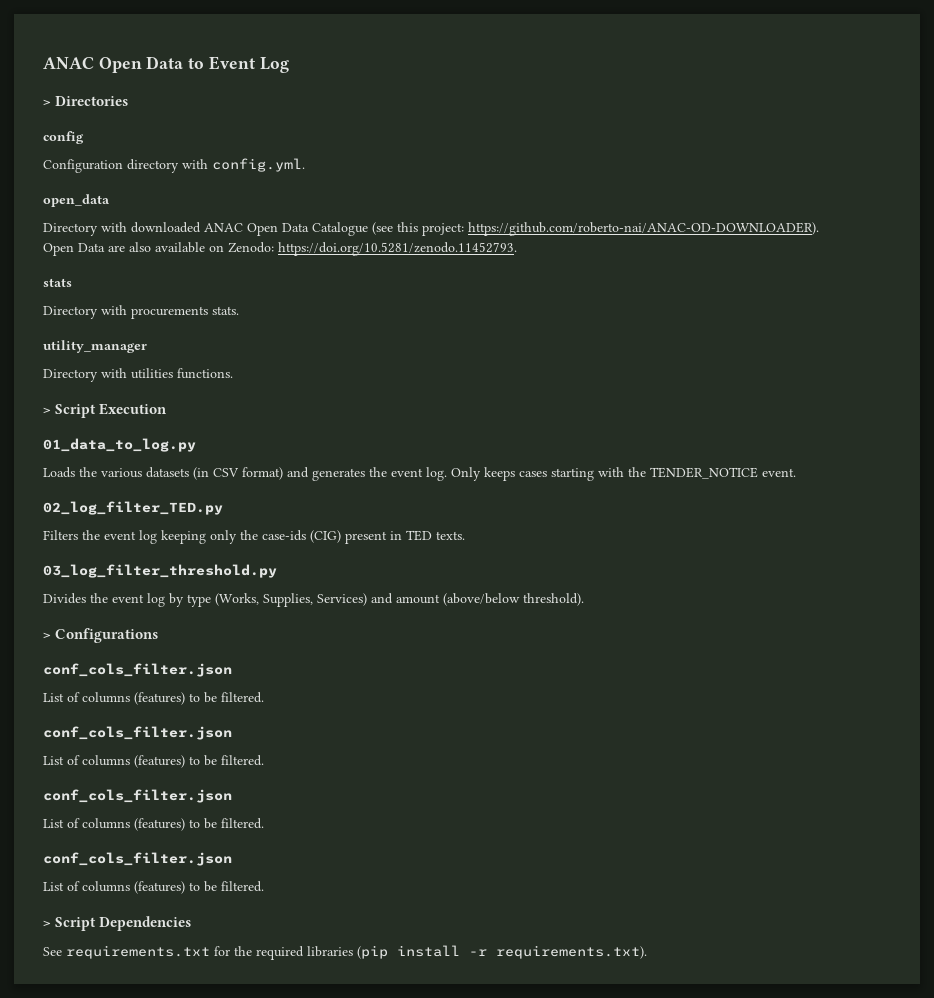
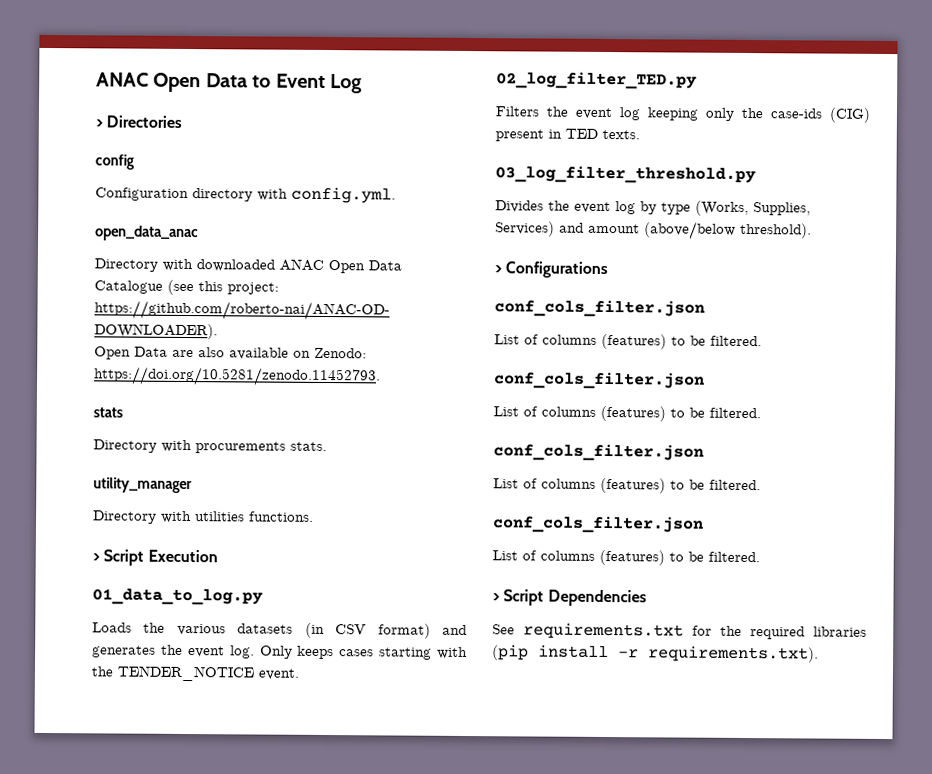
[43,194,110,207] open_data -> [95,225,199,242] open_data_anac

